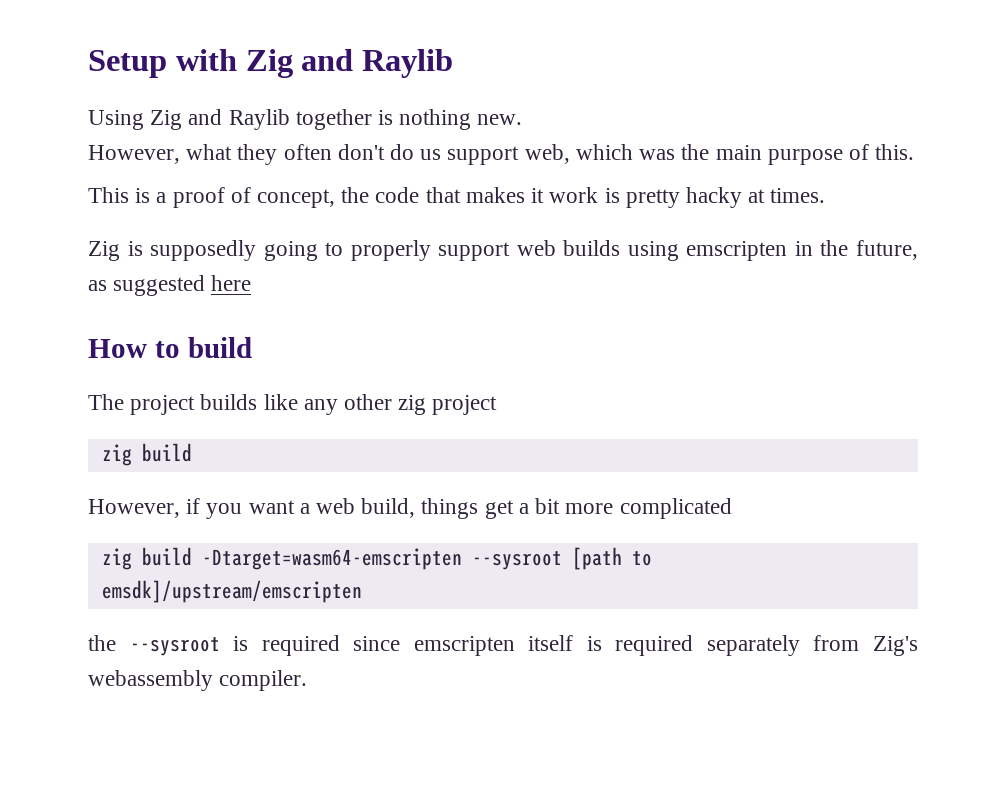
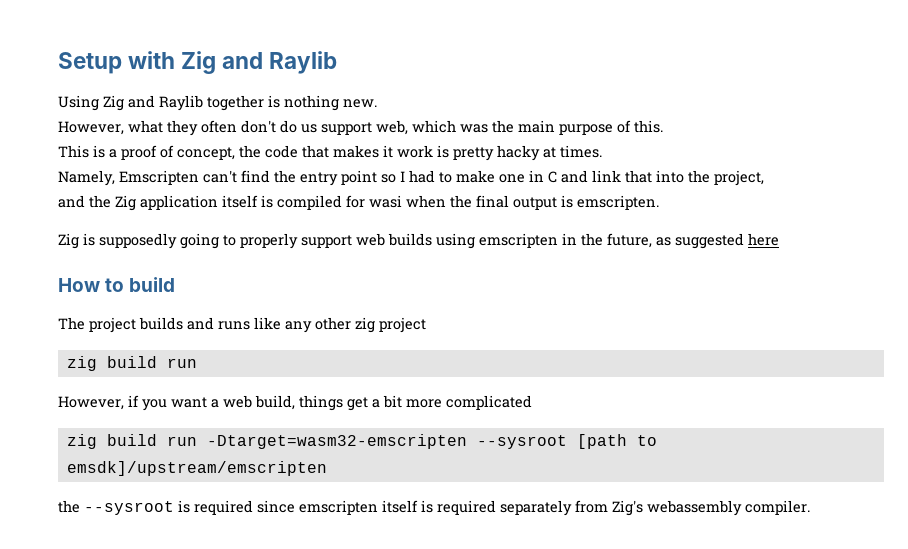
(826, 195) none -> [58,170,764,186] [58,195,659,211] // Namely, Emscripten can't find the entry point so I had to make one in C and link that into the project, // and the Zig application itself is compiled for wasi when the final output is emscripten.
(258, 402) none -> [187,317,250,330] and runs
(192, 452) none -> [166,358,197,368] run
[201,548,462,570] -Dtarget=wasm64-emscripten -> [166,434,467,449] run -Dtarget=wasm32-emscripten

